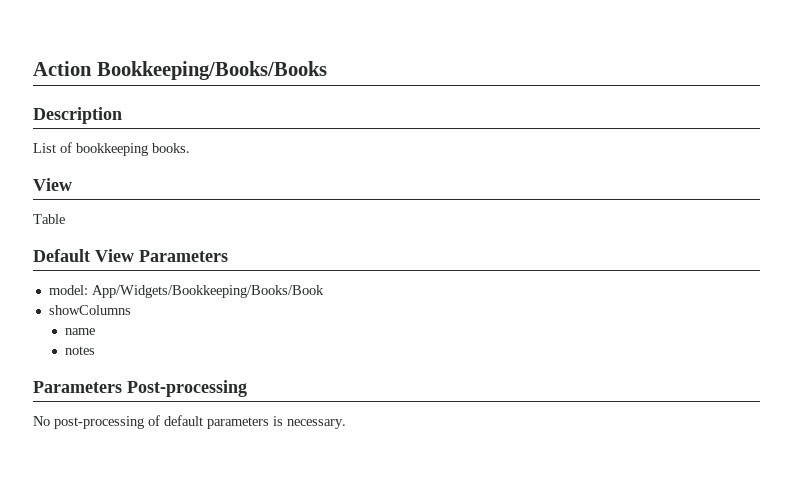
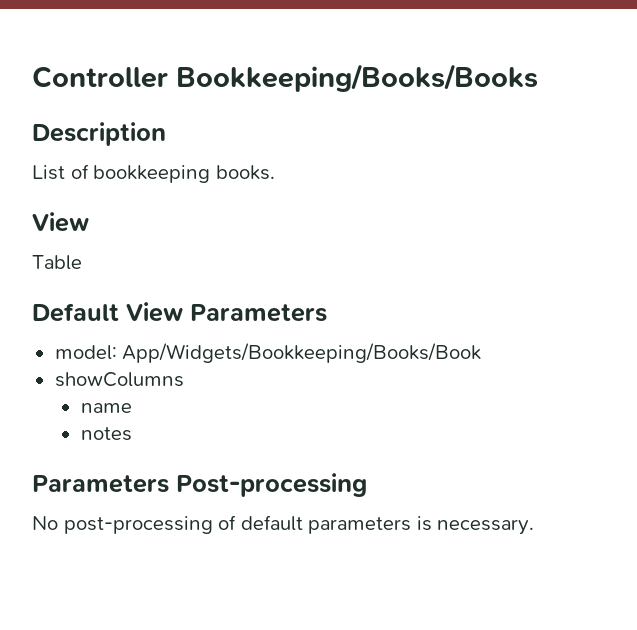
[33,61,92,76] Action -> [32,66,168,88] Controller

